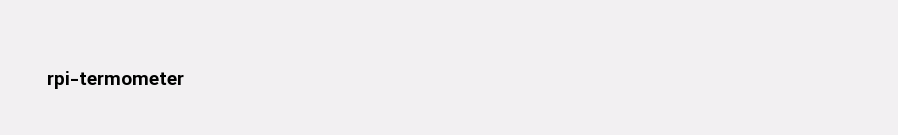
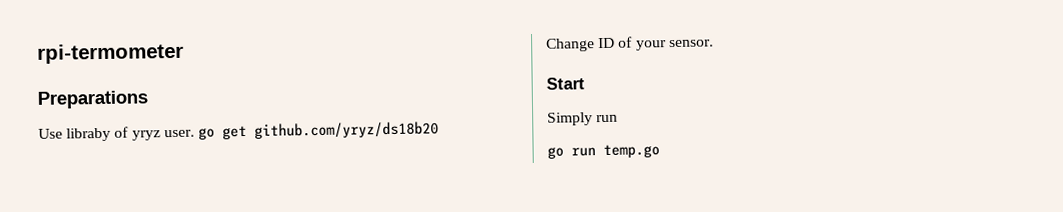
(184, 80) none -> [37,90,148,109] [38,121,439,142] [546,36,714,52] [546,77,585,90] [547,112,619,126] [547,144,660,159] // Preparations // Use libraby of yryz user. go get github.com/yryz/ds18b20 // Change ID of your sensor. // Start // Simply run // go run temp.go

